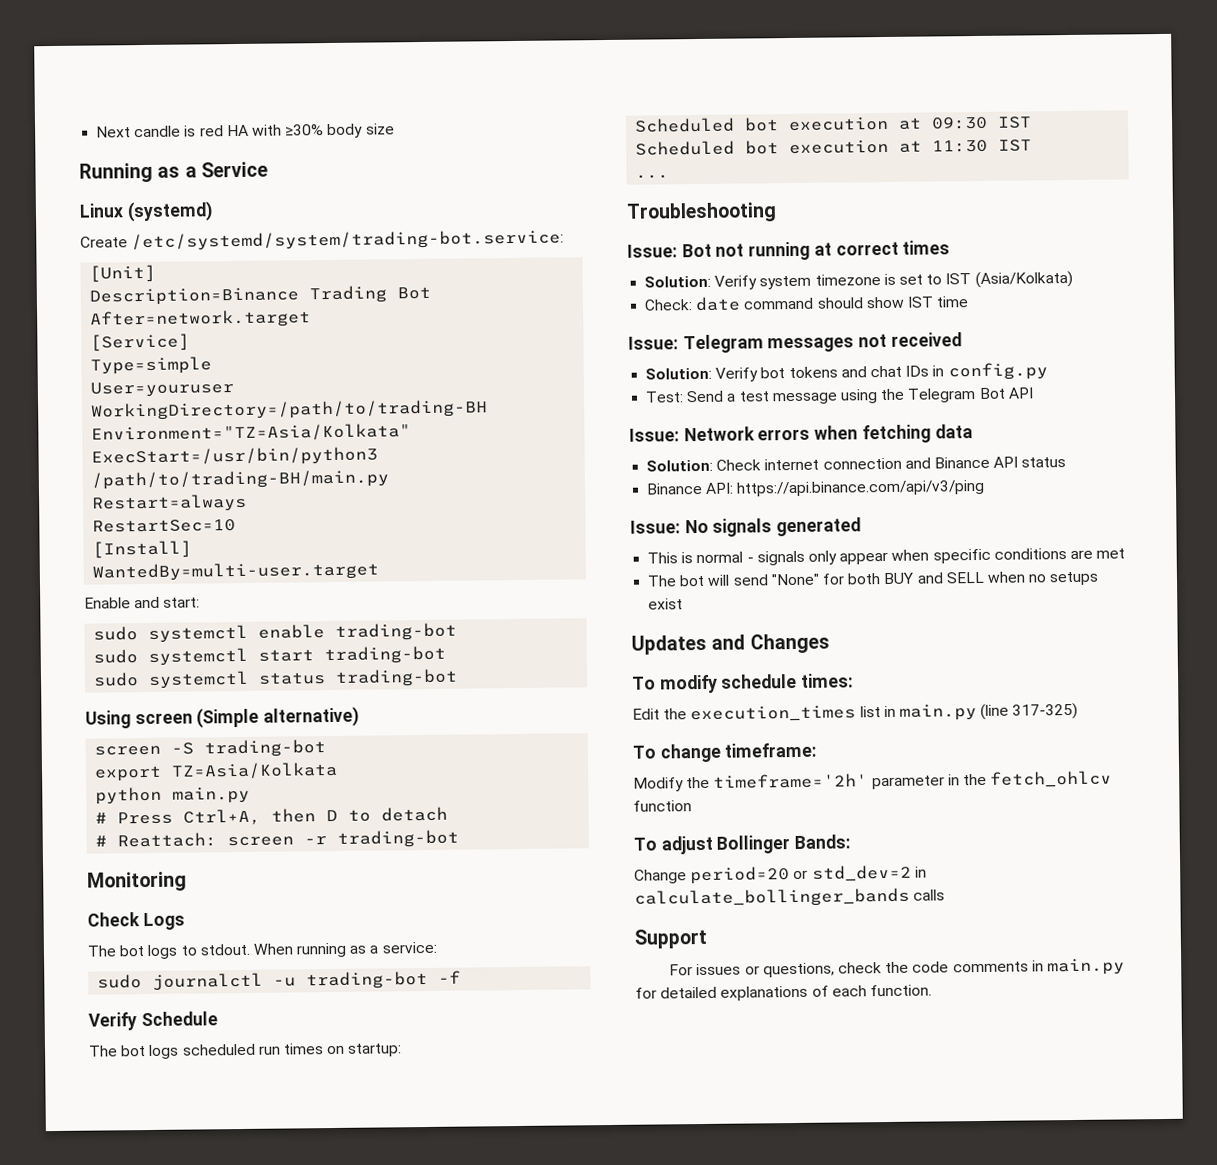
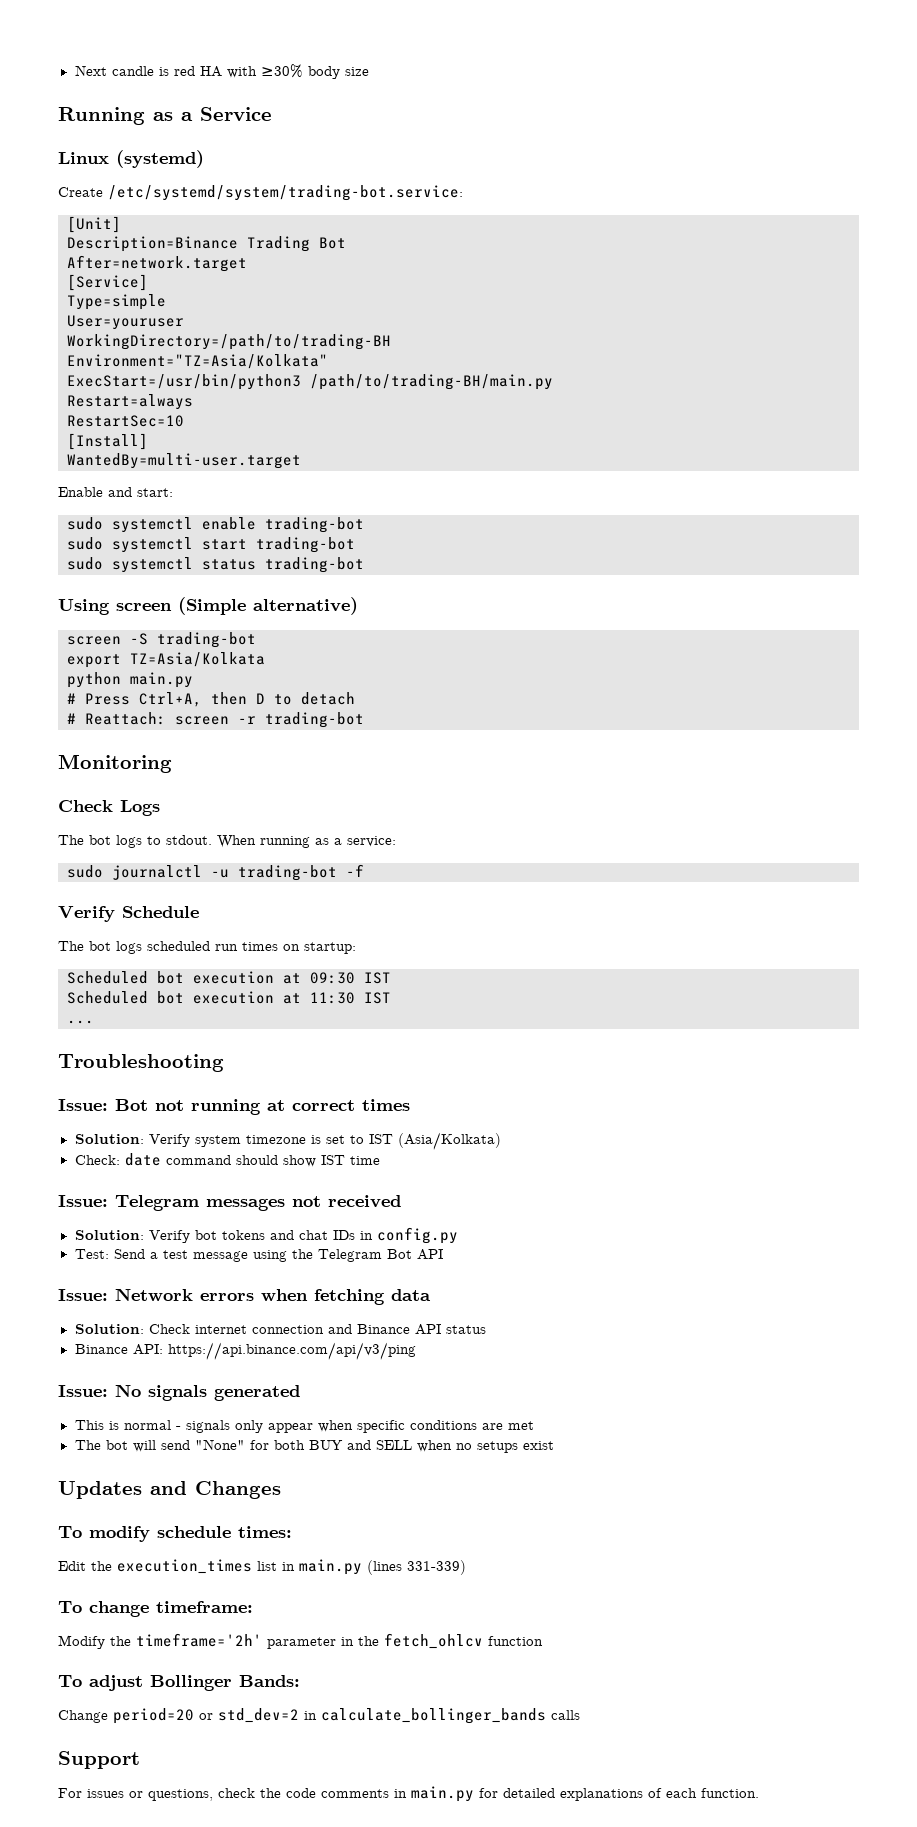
[980,702,1079,720] (line 317-325) -> [367,1560,466,1575] (lines 331-339)

